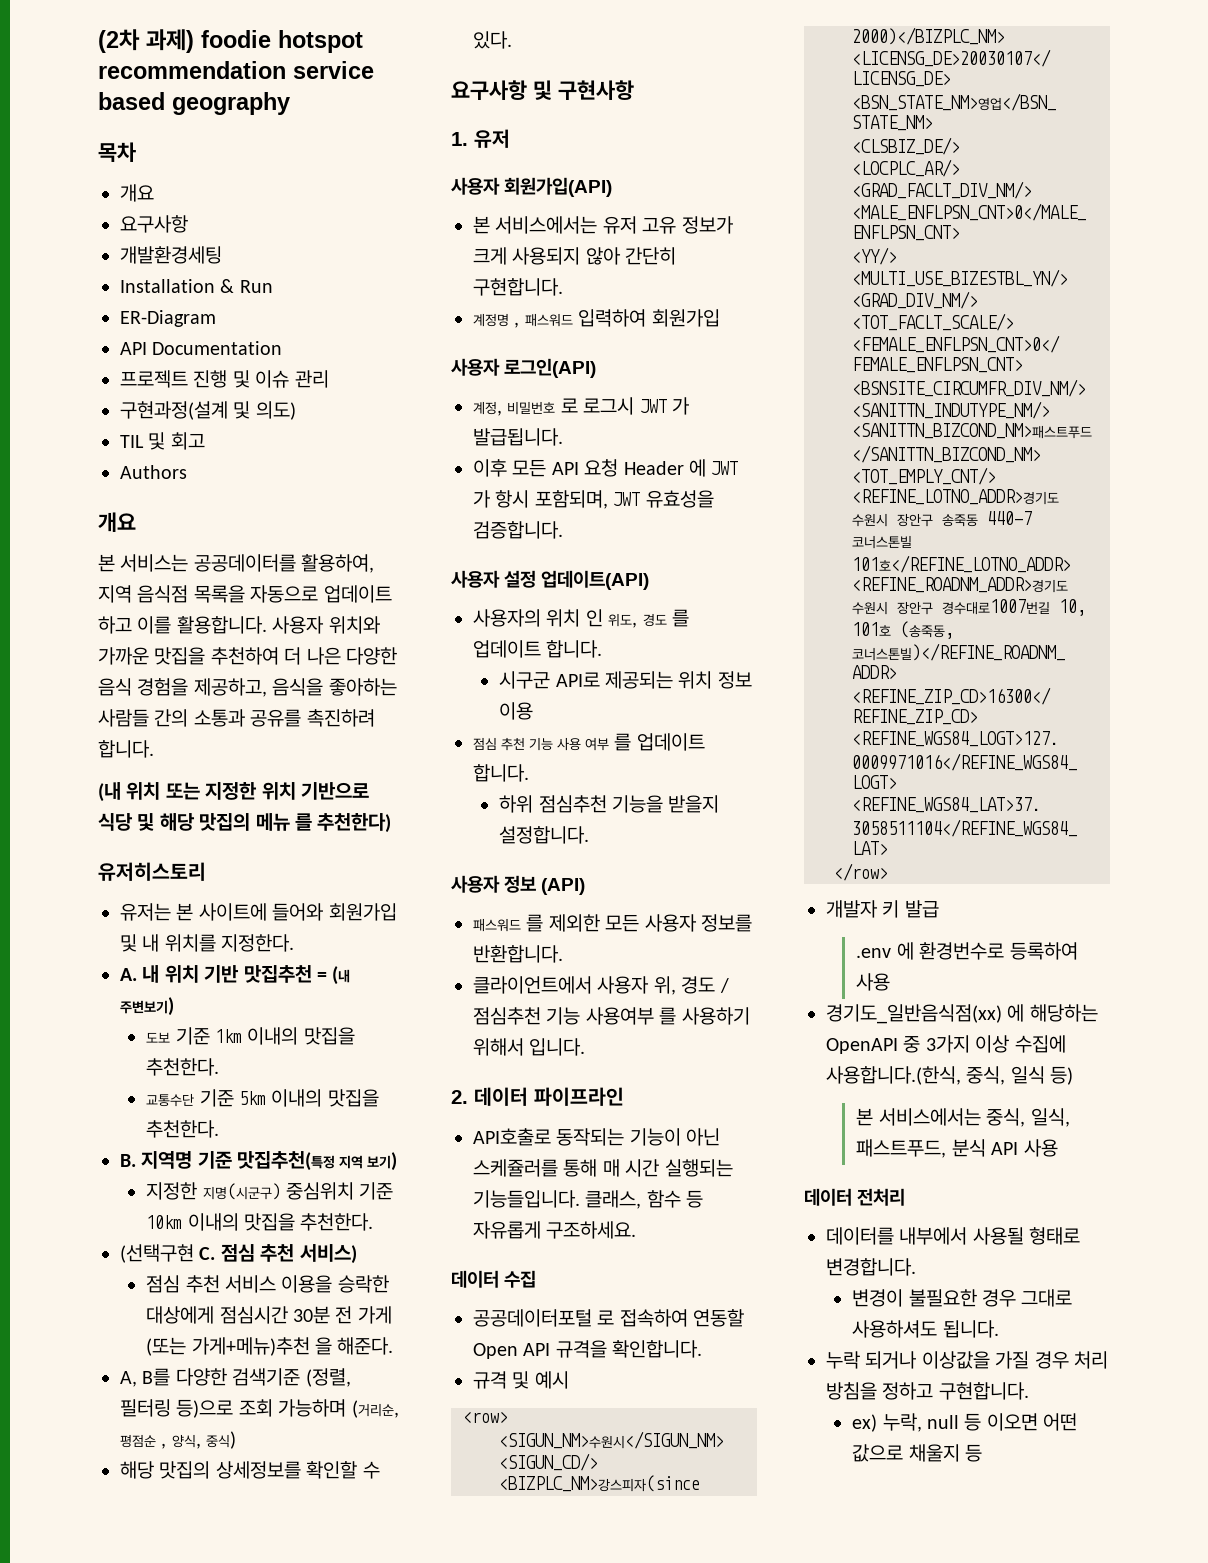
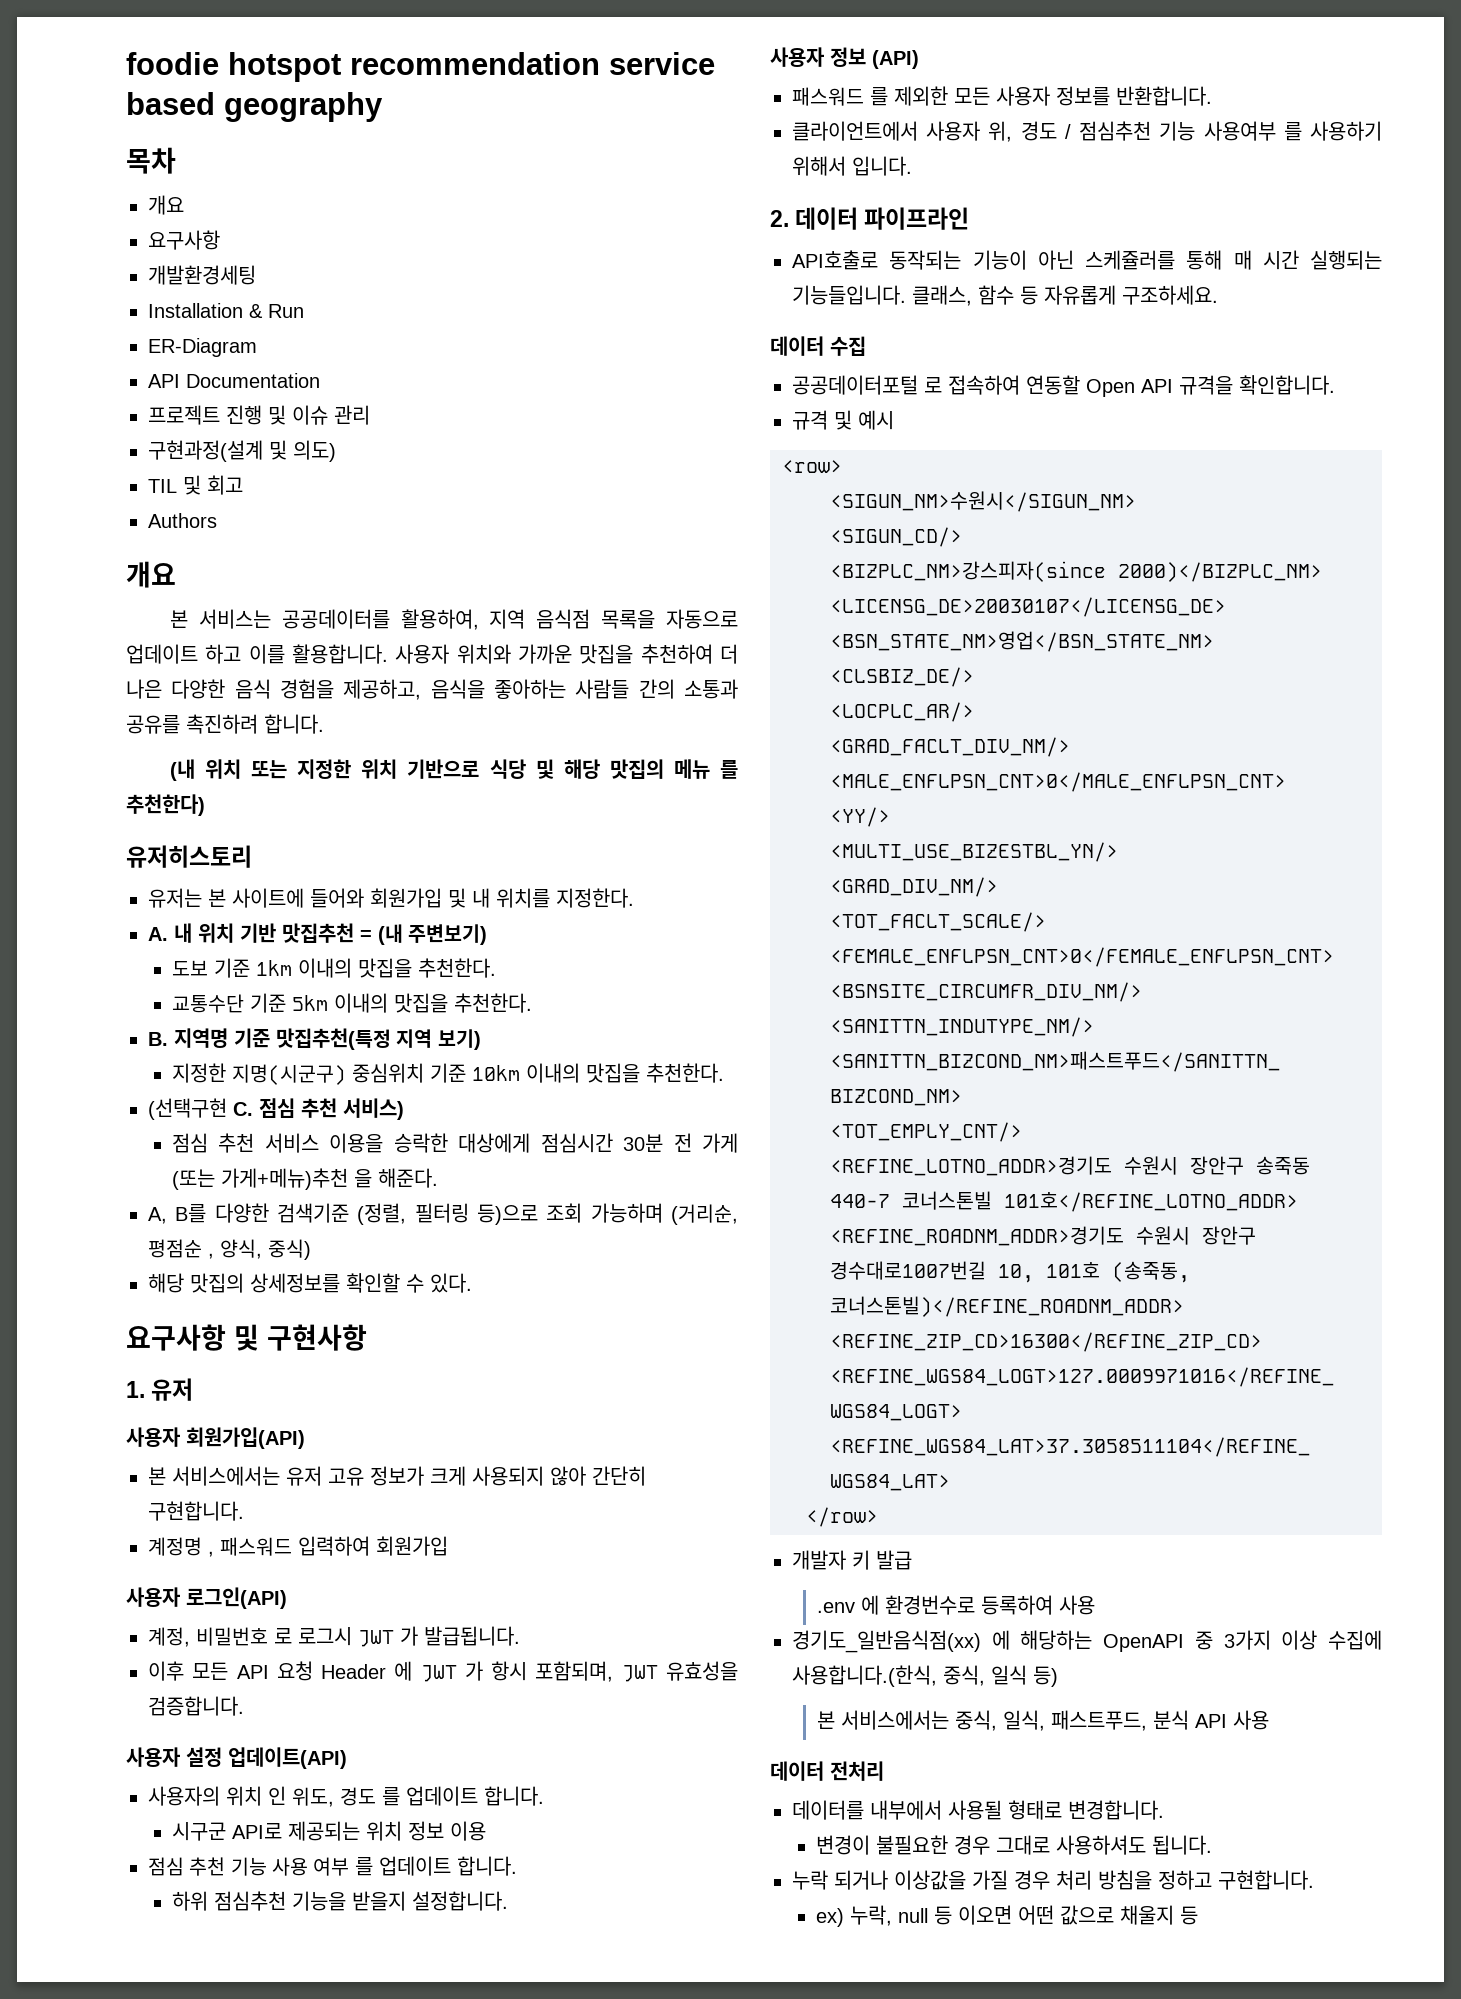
[98,29,194,53] (2차 과제) -> (126, 63) none

